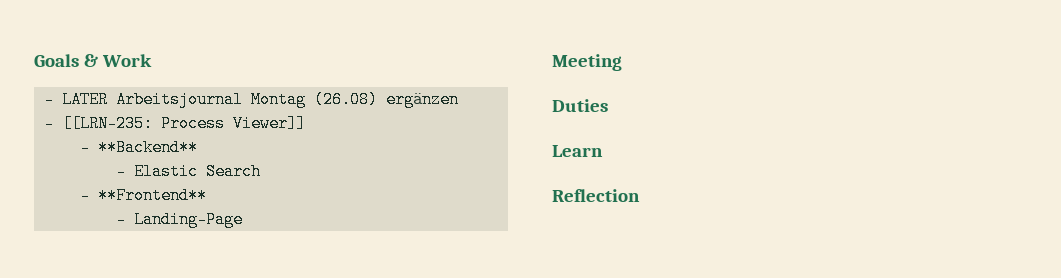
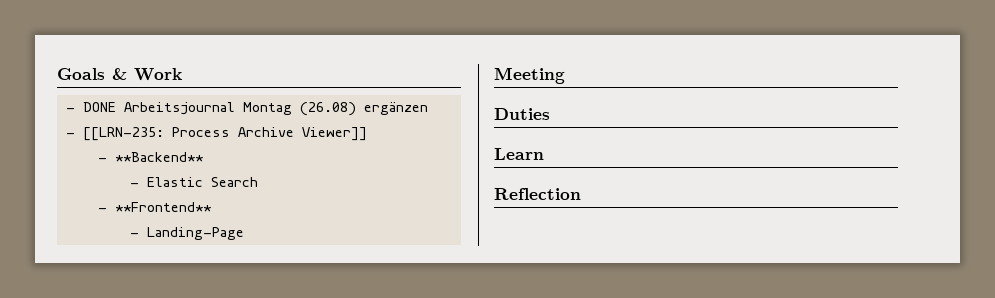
[61,91,108,108] LATER -> [82,102,116,112] DONE
(225, 123) none -> [237,127,294,137] Archive

